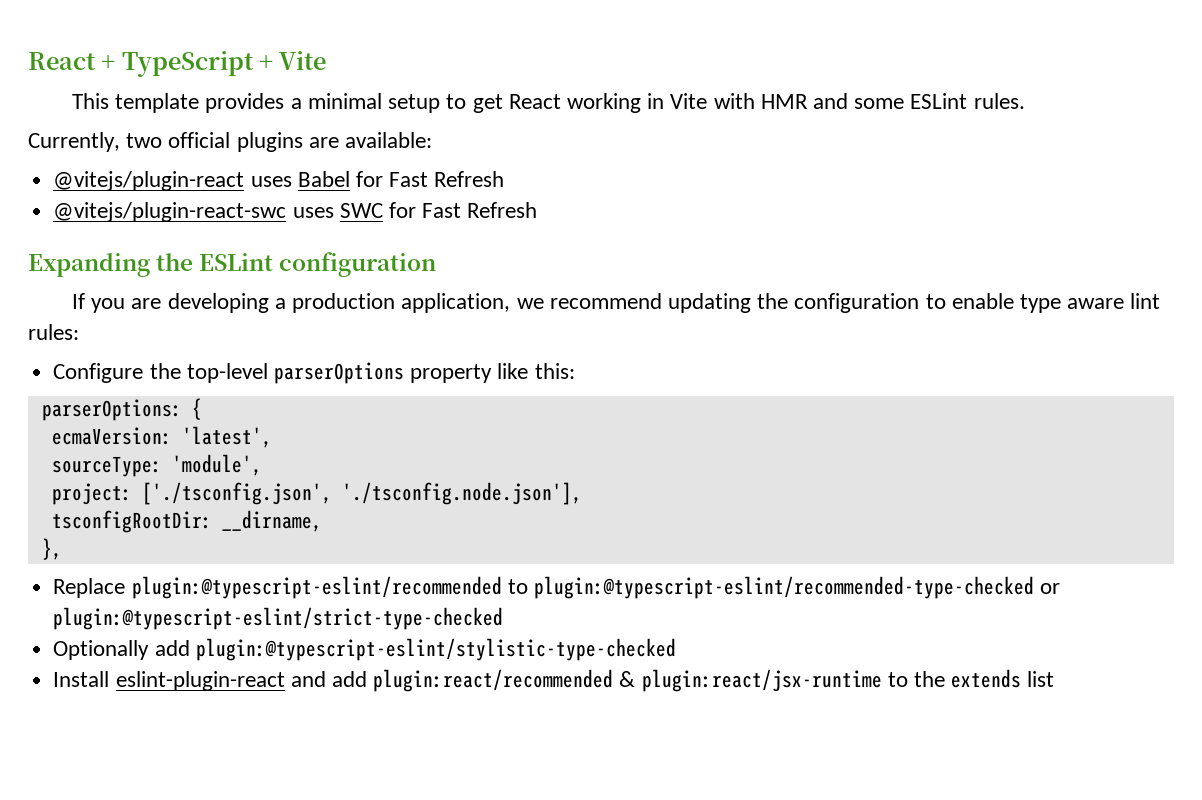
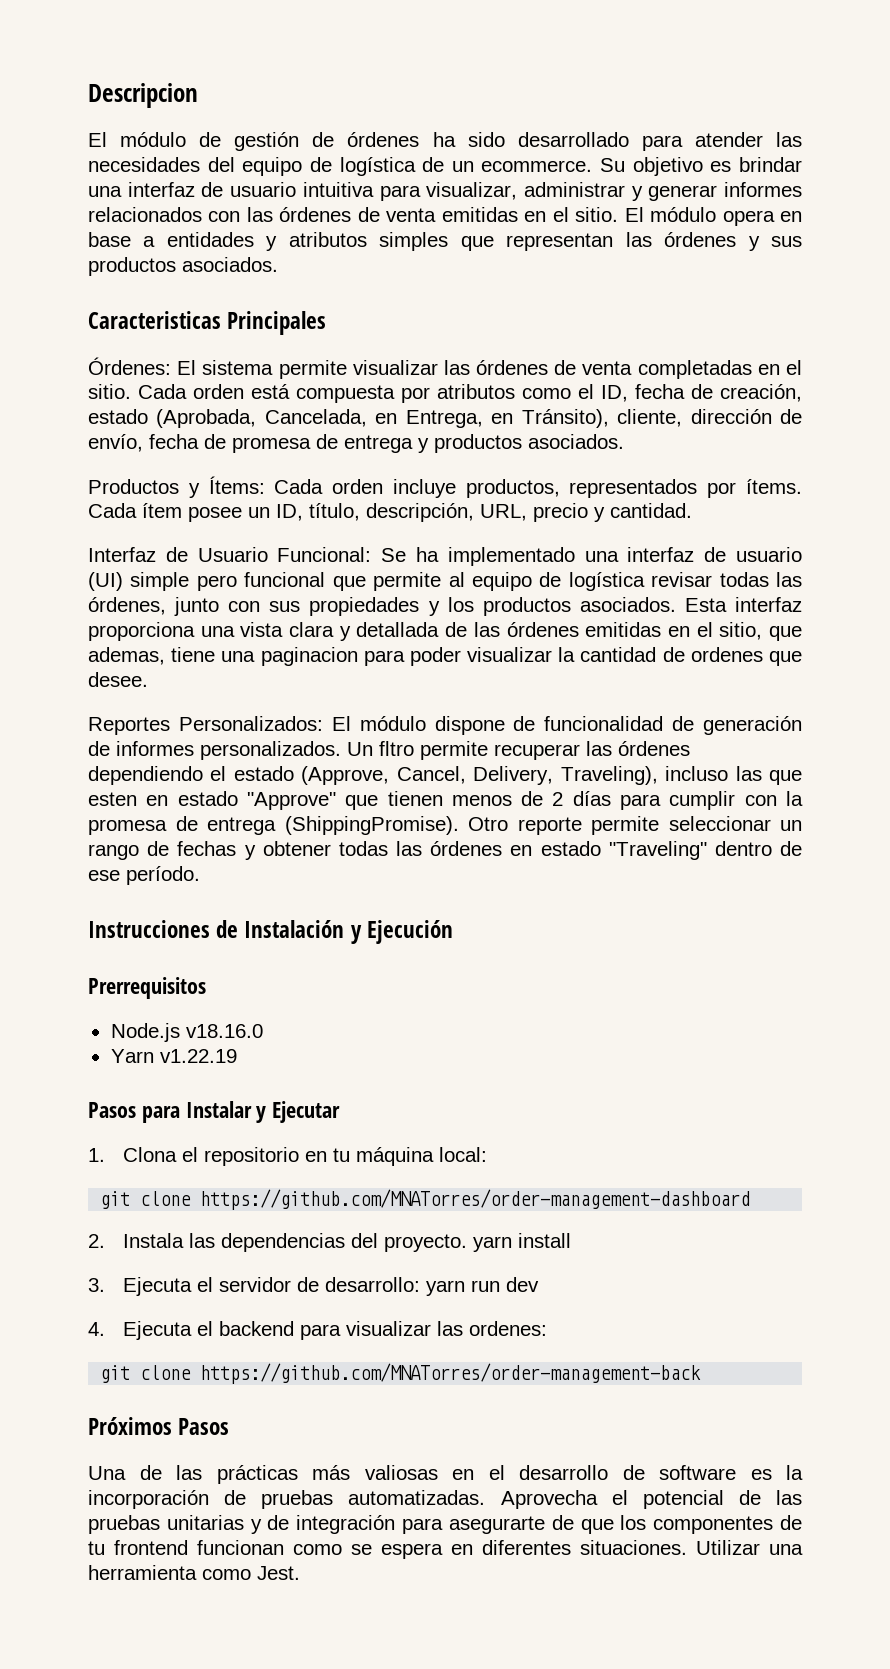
[28,51,327,77] [72,93,1025,113] [28,132,433,152] [53,171,505,191] [53,202,538,222] [28,252,437,277] [72,293,1161,313] [28,324,79,340] [53,362,575,384] [41,398,202,421] [51,426,272,448] [51,454,262,477] [51,482,582,505] [51,510,322,533] [41,538,62,560] [53,576,1061,599] [53,607,504,630] [53,638,676,661] [53,669,1055,692] React + TypeScript + Vite // This template provides a minimal setup to get React working in Vite with HMR and some ESLint rules. // Currently, two official plugins are available: // @vitejs/plugin-react uses Babel for Fast Refresh // @vitejs/plugin-react-swc uses SWC for Fast Refresh // Expanding the ESLint configuration // If you are developing a production application, we recommend updating the configuration to enable type aware lint rules: // Configure the top-level parserOptions property like this: // parserOptions: { // ecmaVersion: 'latest', // sourceType: 'module', // project: ['./tsconfig.json', './tsconfig.node.json'], // tsconfigRootDir: __dirname, // }, // Replace plugin:@typescript-eslint/recommended to plugin:@typescript-eslint/recommended-type-checked or plugin:@typescript-eslint/strict-type-checked // Optionally add plugin:@typescript-eslint/stylistic-type-checked // Install eslint-plugin-react and add plugin:react/recommended & plugin:react/jsx-runtime to the extends list -> [88,83,198,108] [88,132,802,151] [88,157,802,176] [88,182,802,201] [88,207,802,226] [88,232,803,251] [88,257,278,276] [88,311,327,335] [88,357,802,379] [88,384,802,403] [88,409,803,428] [88,434,624,453] [88,476,802,498] [88,503,692,522] [88,547,802,566] [88,572,802,591] [88,597,803,616] [88,622,802,641] [88,647,802,666] [88,672,148,687] [88,716,802,735] [88,741,690,760] [88,766,803,785] [88,791,803,810] [88,816,802,835] [88,841,802,860] [88,866,200,885] [88,920,453,944] [88,977,206,999] [110,1023,263,1042] [110,1049,237,1063] [88,1101,341,1123] [88,1147,487,1166] [100,1189,751,1210] [88,1233,571,1252] [88,1277,539,1296] [88,1321,547,1340] [100,1363,702,1384] [88,1417,230,1435] [88,1465,803,1484] [88,1490,802,1509] [88,1515,803,1534] [88,1540,803,1559] [88,1565,300,1580] Descripcion // El módulo de gestión de órdenes ha sido desarrollado para atender las necesidades del equipo de logística de un ecommerce. Su objetivo es brindar una interfaz de usuario intuitiva para visualizar, administrar y generar informes relacionados con las órdenes de venta emitidas en el sitio. El módulo opera en base a entidades y atributos simples que representan las órdenes y sus productos asociados. // Caracteristicas Principales // Órdenes: El sistema permite visualizar las órdenes de venta completadas en el sitio. Cada orden está compuesta por atributos como el ID, fecha de creación, estado (Aprobada, Cancelada, en Entrega, en Tránsito), cliente, dirección de envío, fecha de promesa de entrega y productos asociados. // Productos y Ítems: Cada orden incluye productos, representados por ítems. Cada ítem posee un ID, título, descripción, URL, precio y cantidad. // Interfaz de Usuario Funcional: Se ha implementado una interfaz de usuario (UI) simple pero funcional que permite al equipo de logística revisar todas las órdenes, junto con sus propiedades y los productos asociados. Esta interfaz proporciona una vista clara y detallada de las órdenes emitidas en el sitio, que ademas, tiene una paginacion para poder visualizar la cantidad de ordenes que desee. // Reportes Personalizados: El módulo dispone de funcionalidad de generación de informes personalizados. Un fltro permite recuperar las órdenes dependiendo el estado (Approve, Cancel, Delivery, Traveling), incluso las que esten en estado "Approve" que tienen menos de 2 días para cumplir con la promesa de entrega (ShippingPromise). Otro reporte permite seleccionar un rango de fechas y obtener todas las órdenes en estado "Traveling" dentro de ese período. // Instrucciones de Instalación y Ejecución // Prerrequisitos // Node.js v18.16.0 // Yarn v1.22.19 // Pasos para Instalar y Ejecutar // 1. Clona el repositorio en tu máquina local: // git clone https://github.com/MNATorres/order-management-dashboard // 2. Instala las dependencias del proyecto. yarn install // 3. Ejecuta el servidor de desarrollo: yarn run dev // 4. Ejecuta el backend para visualizar las ordenes: // git clone https://github.com/MNATorres/order-management-back // Próximos Pasos // Una de las prácticas más valiosas en el desarrollo de software es la incorporación de pruebas automatizadas. Aprovecha el potencial de las pruebas unitarias y de integración para asegurarte de que los componentes de tu frontend funcionan como se espera en diferentes situaciones. Utilizar una herramienta como Jest.

